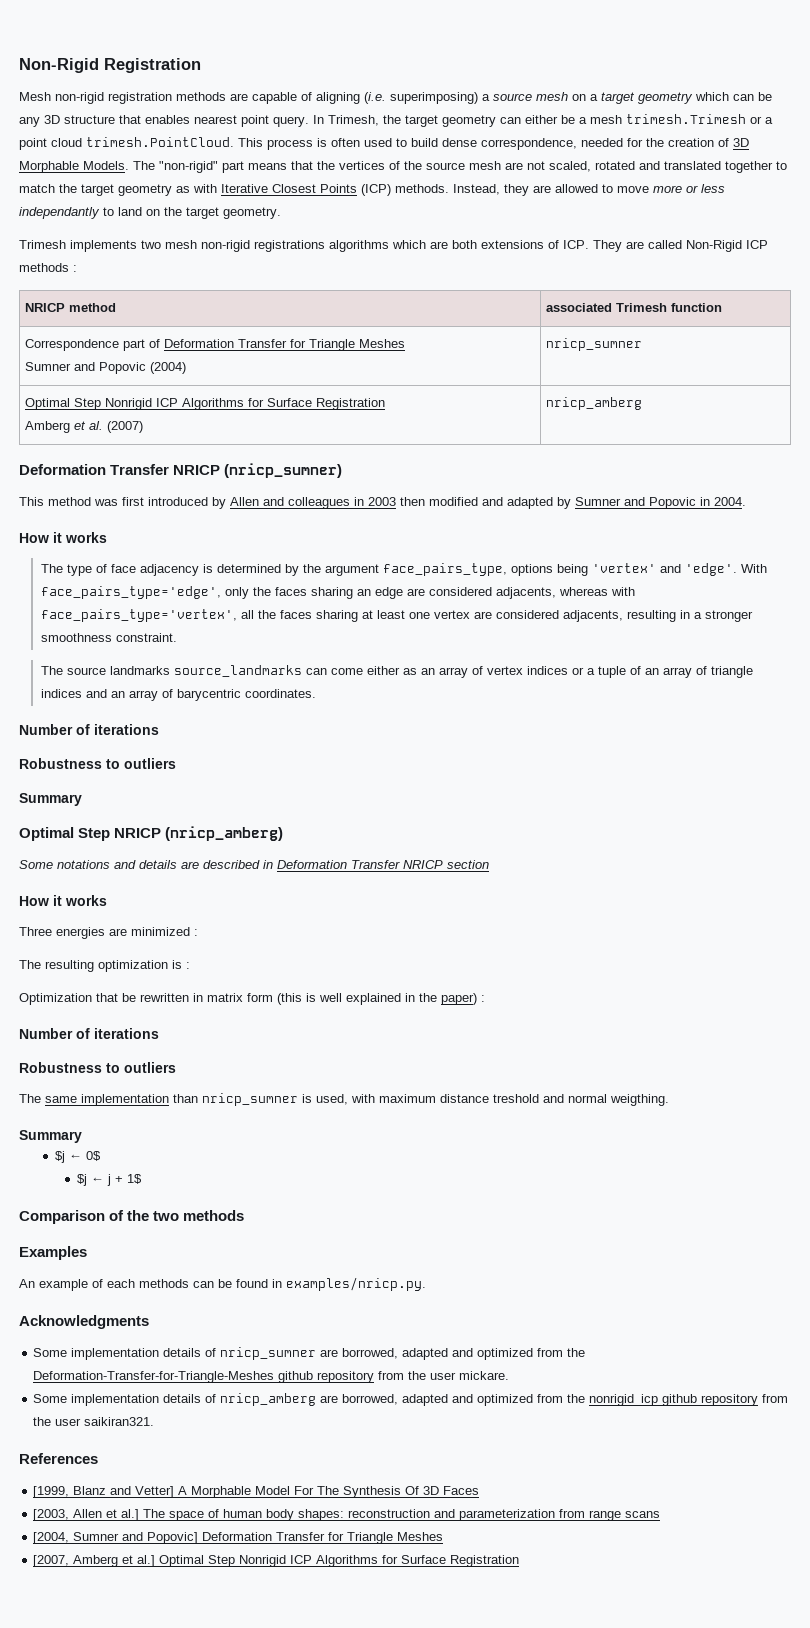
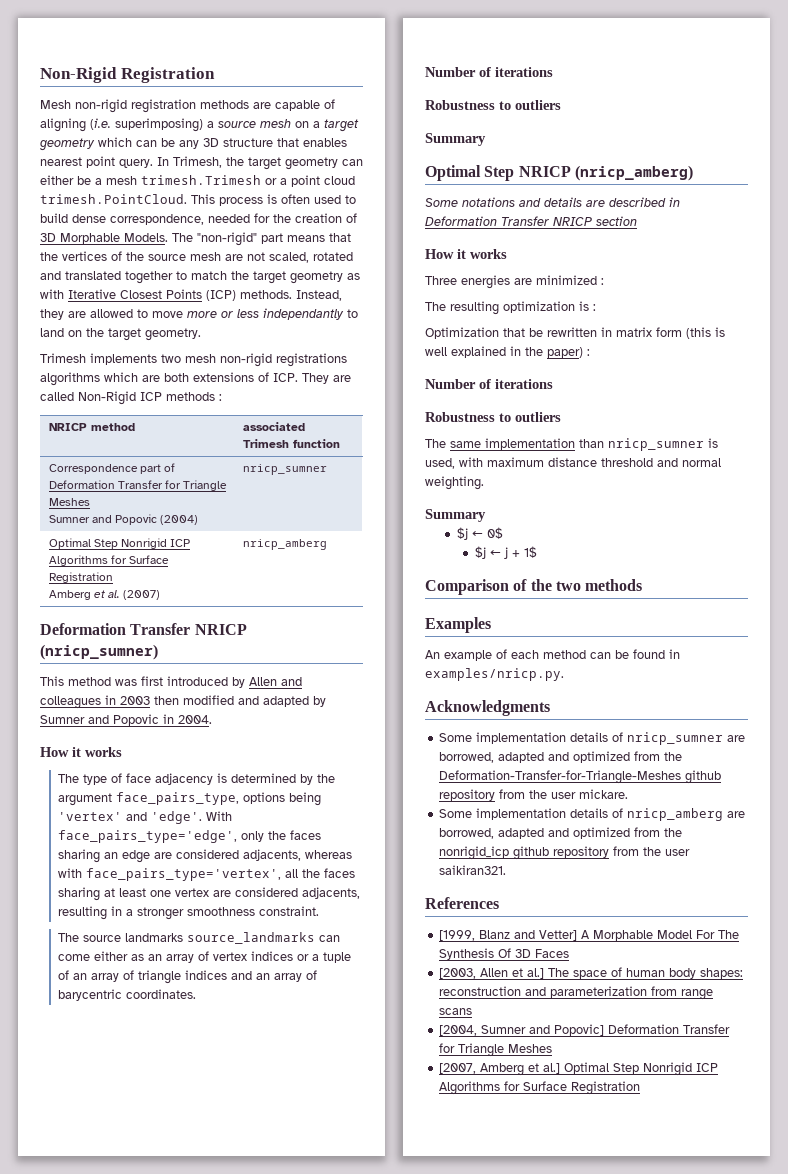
[493,1094,539,1103] treshold -> [601,458,653,467] threshold
[610,1094,669,1106] weigthing. -> [425,476,484,490] weighting.
[139,1279,189,1288] methods -> [543,650,586,659] method

